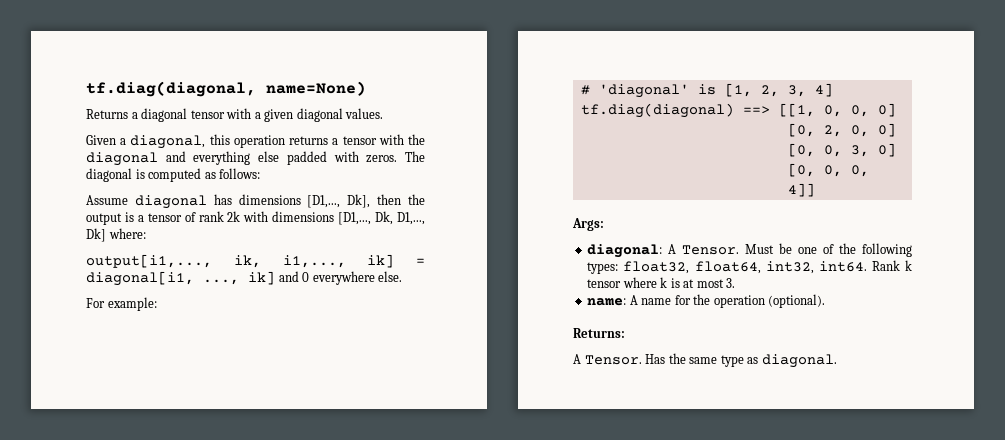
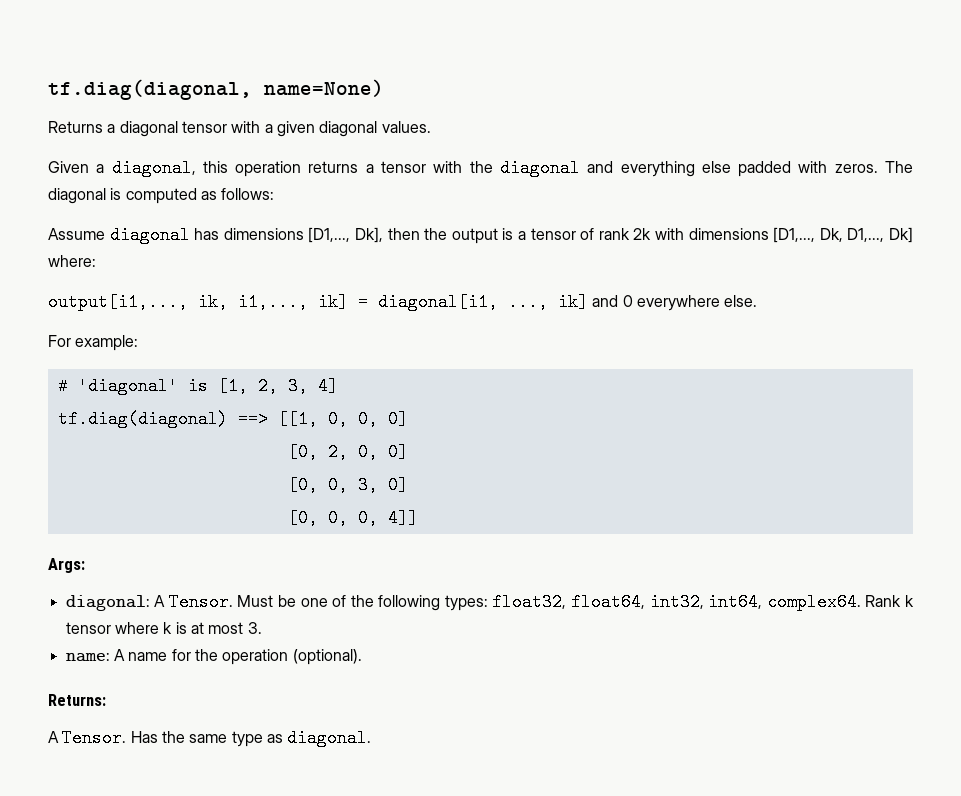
[818,261,867,272] int64. -> [708,593,861,611] int64, complex64.

